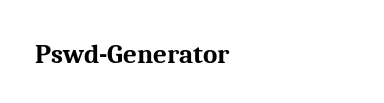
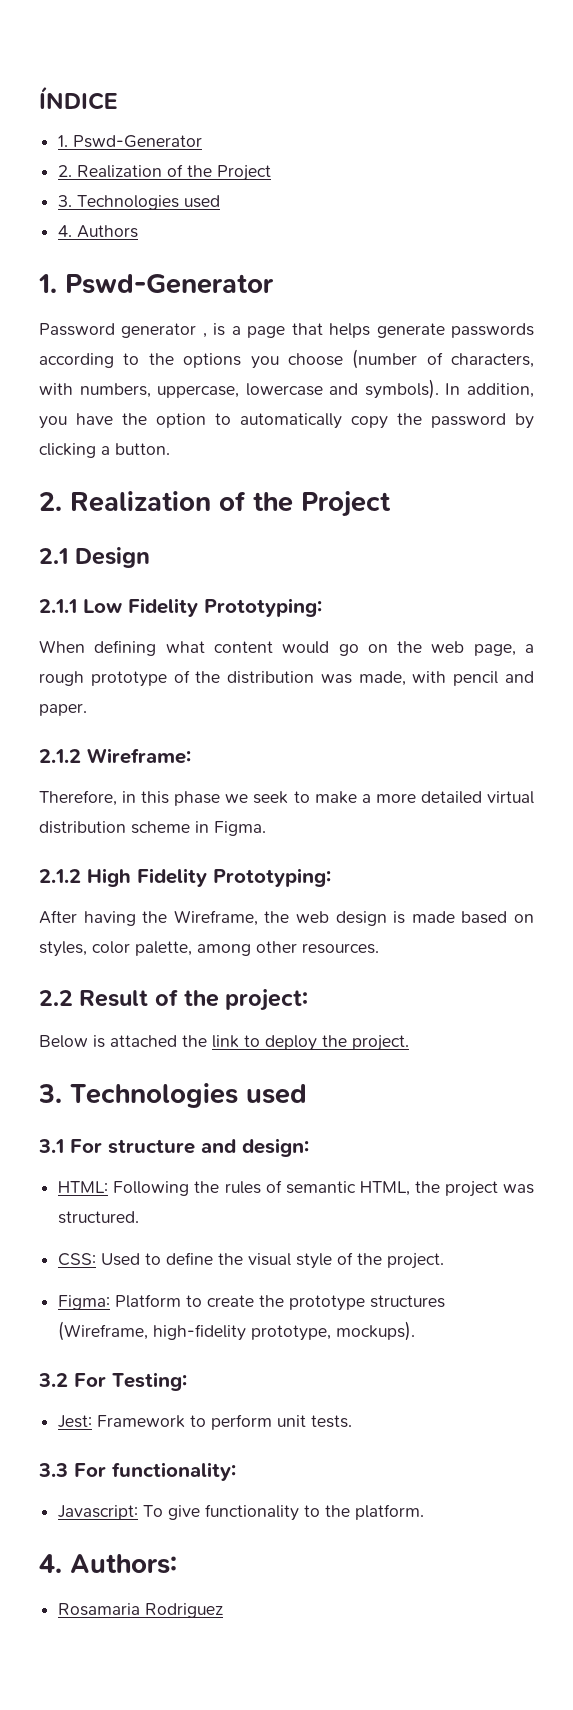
[35,44,230,63] Pswd-Generator -> [39,86,118,110] [58,135,203,148] [58,164,272,181] [58,195,221,210] [58,225,139,238] [38,274,274,294] [39,323,535,338] [39,349,534,369] [39,379,534,399] [39,413,534,429] [39,443,170,458] [39,491,391,517] [39,547,151,568] [39,598,322,617] [39,640,535,656] [39,670,534,687] [39,703,87,716] [39,748,191,764] [39,790,534,806] [39,821,266,836] [39,868,331,887] [39,910,535,926] [39,941,379,957] [39,989,309,1011] [39,1035,409,1051] [38,1083,307,1108] [38,1138,309,1157] [58,1180,534,1197] [58,1211,140,1224] [58,1252,445,1269] [58,1294,446,1311] [58,1321,416,1341] [38,1372,187,1391] [58,1414,353,1430] [38,1462,236,1481] [58,1504,425,1521] [39,1554,177,1574] [58,1603,224,1618] ÍNDICE // 1. Pswd-Generator // 2. Realization of the Project // 3. Technologies used // 4. Authors // 1. Pswd-Generator // Password generator , is a page that helps generate passwords according to the options you choose (number of characters, with numbers, uppercase, lowercase and symbols). In addition, you have the option to automatically copy the password by clicking a button. // 2. Realization of the Project // 2.1 Design // 2.1.1 Low Fidelity Prototyping: // When defining what content would go on the web page, a rough prototype of the distribution was made, with pencil and paper. // 2.1.2 Wireframe: // Therefore, in this phase we seek to make a more detailed virtual distribution scheme in Figma. // 2.1.2 High Fidelity Prototyping: // After having the Wireframe, the web design is made based on styles, color palette, among other resources. // 2.2 Result of the project: // Below is attached the link to deploy the project. // 3. Technologies used // 3.1 For structure and design: // HTML: Following the rules of semantic HTML, the project was structured. // CSS: Used to define the visual style of the project. // Figma: Platform to create the prototype structures (Wireframe, high-fidelity prototype, mockups). // 3.2 For Testing: // Jest: Framework to perform unit tests. // 3.3 For functionality: // Javascript: To give functionality to the platform. // 4. Authors: // Rosamaria Rodriguez

